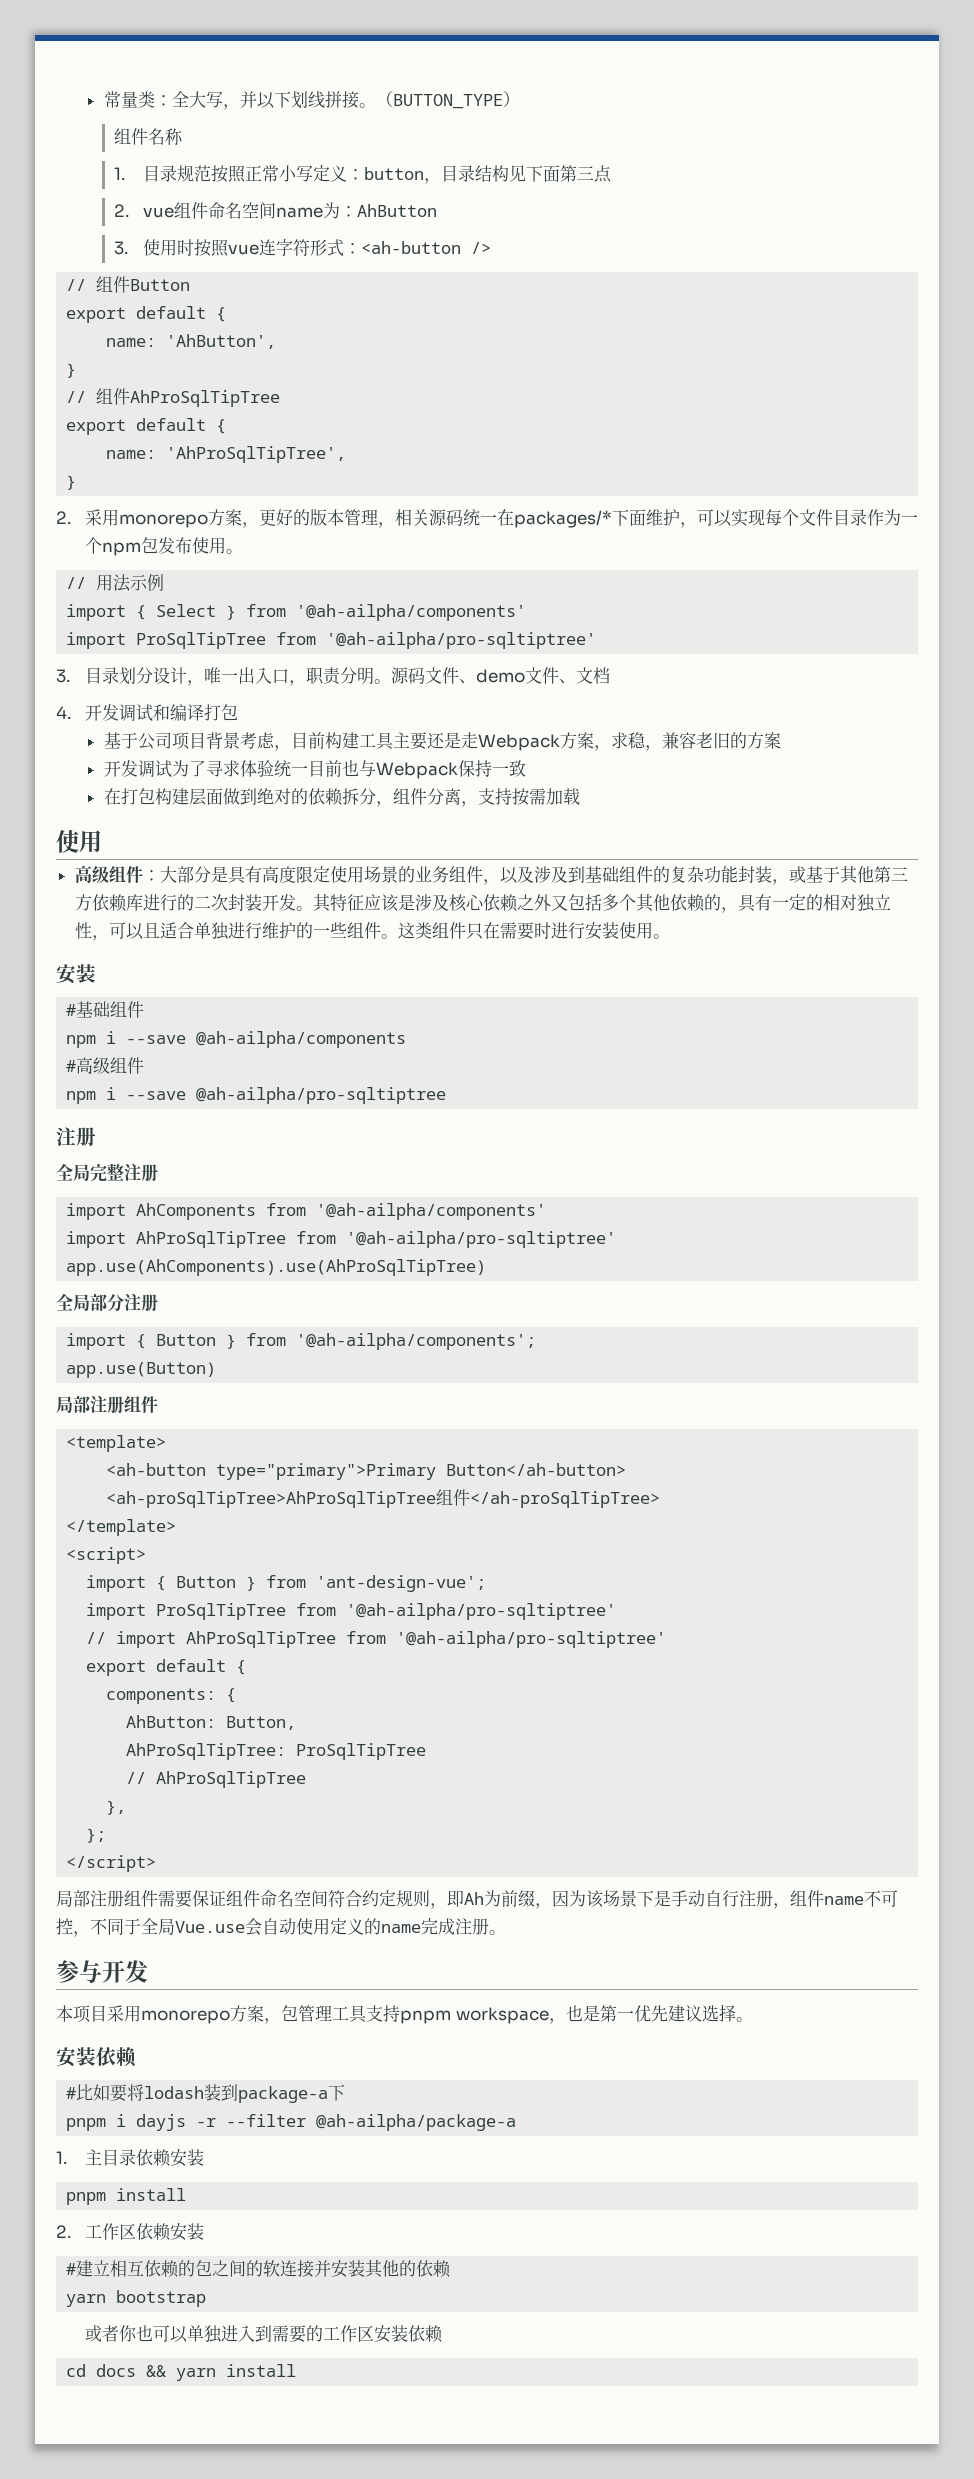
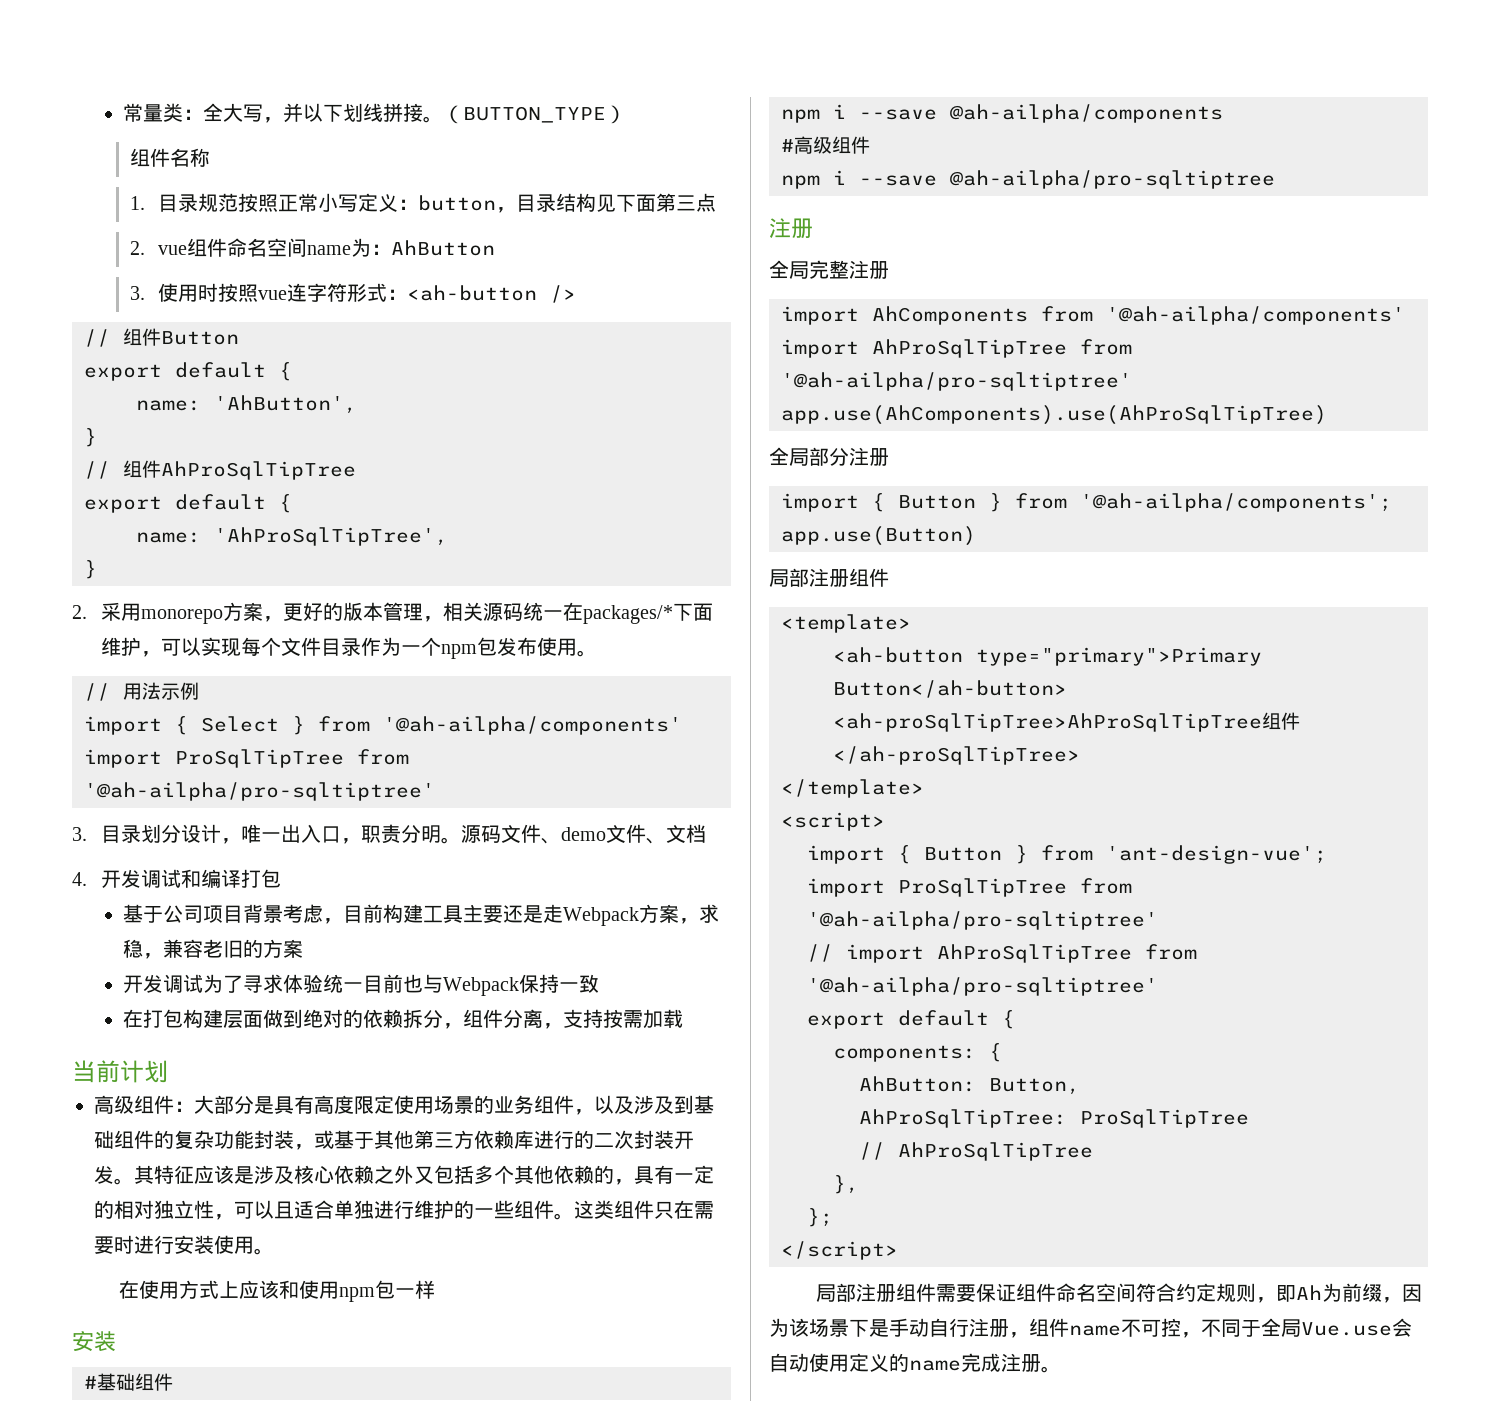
[56,830,102,853] 使用 -> [72,1060,168,1083] 当前计划
(670, 936) none -> [119,1280,436,1302] // 在使用方式上应该和使用npm包一样
[56,1960,148,1983] [56,2004,753,2024] [56,2047,137,2067] [66,2084,346,2103] [66,2114,517,2131] [56,2149,204,2167] [66,2188,187,2205] [56,2223,204,2241] [66,2259,452,2278] [66,2290,207,2307] [84,2325,443,2343] [66,2364,297,2381] // 参与开发 // 本项目采用monorepo方案，包管理工具支持pnpm workspace，也是第一优先建议选择。 // 安装依赖 // #比如要将lodash装到package-a下 // pnpm i dayjs -r --filter @ah-ailpha/package-a // 1.主目录依赖安装 // pnpm install // 2.工作区依赖安装 // #建立相互依赖的包之间的软连接并安装其他的依赖 // yarn bootstrap // 或者你也可以单独进入到需要的工作区安装依赖 // cd docs && yarn install -> (1061, 1369) none

